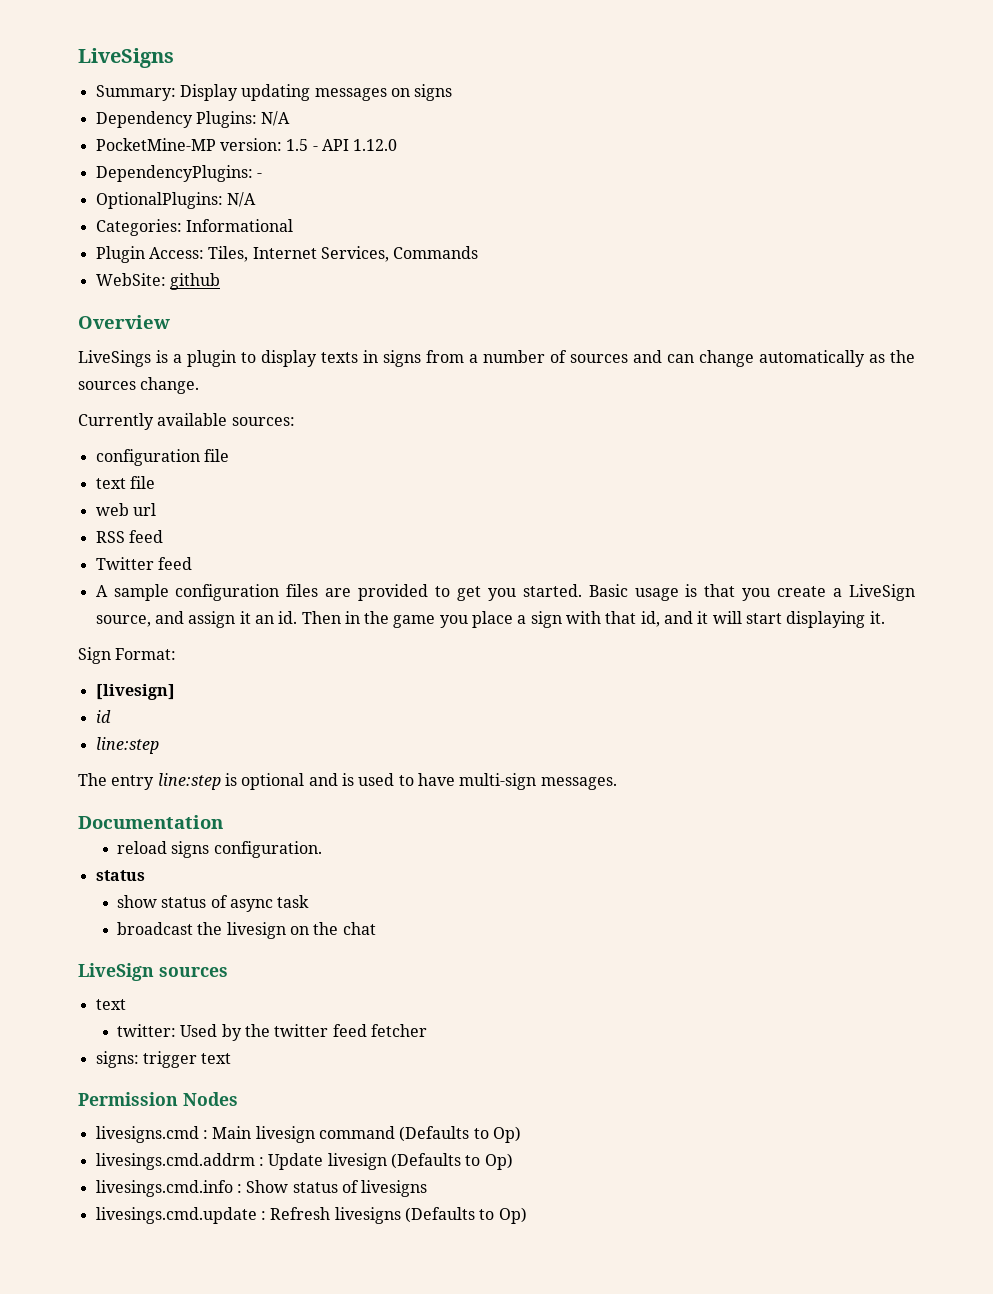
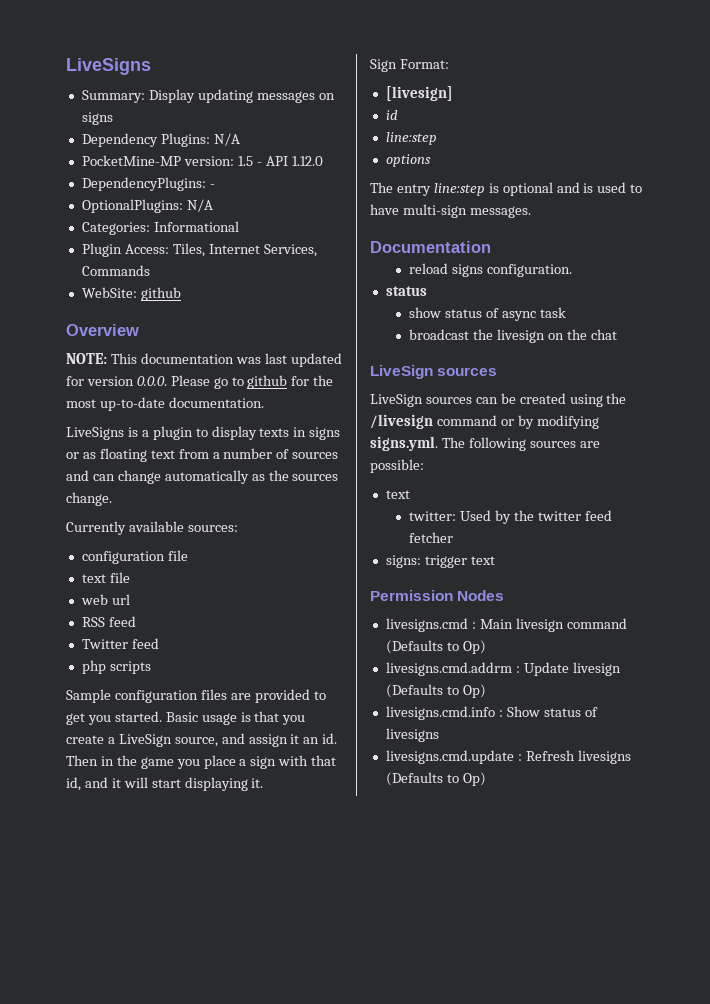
[78,350,151,367] LiveSings -> [66,353,342,367] [66,375,334,389] [66,397,264,411] [66,427,124,440] NOTE: This documentation was last updated for version 0.0.0. Please go to github for the most up-to-date documentation. // LiveSigns
(421, 358) none -> [66,448,175,462] or as floating text
[95,584,169,601] A sample -> [81,660,151,674] [66,689,111,703] php scripts // Sample
(159, 745) none -> [385,154,431,167] // options
(228, 972) none -> [370,393,627,407] [370,414,599,429] [370,436,600,451] [370,459,424,473] // LiveSign sources can be created using the /livesign command or by modifying signs.yml. The following sources are possible:
[95,1153,255,1170] livesings.cmd.addrm -> [385,662,512,676] livesigns.cmd.addrm
[95,1180,233,1197] livesings.cmd.info -> [385,706,495,720] livesigns.cmd.info
[95,1207,257,1224] livesings.cmd.update -> [385,750,514,764] livesigns.cmd.update

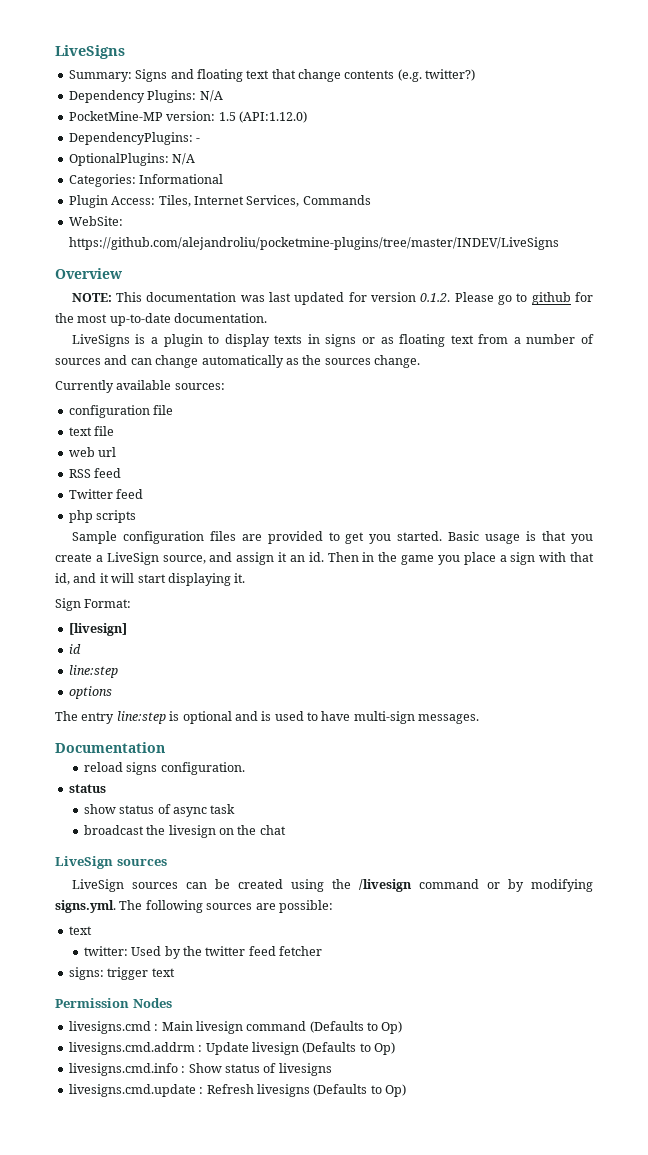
[148,89,335,103] [81,112,113,125] Display updating messages on signs -> [135,69,476,82] Signs and floating text that change contents (e.g. twitter?)
[256,156,323,166] - API 1.12.0 -> [238,111,307,123] (API:1.12.0)
[140,287,181,301] github -> [68,237,559,250] https://github.com/alejandroliu/pocketmine-plugins/tree/master/INDEV/LiveSigns
[136,376,167,386] 0.0.0. -> [420,293,451,302] 0.1.2.

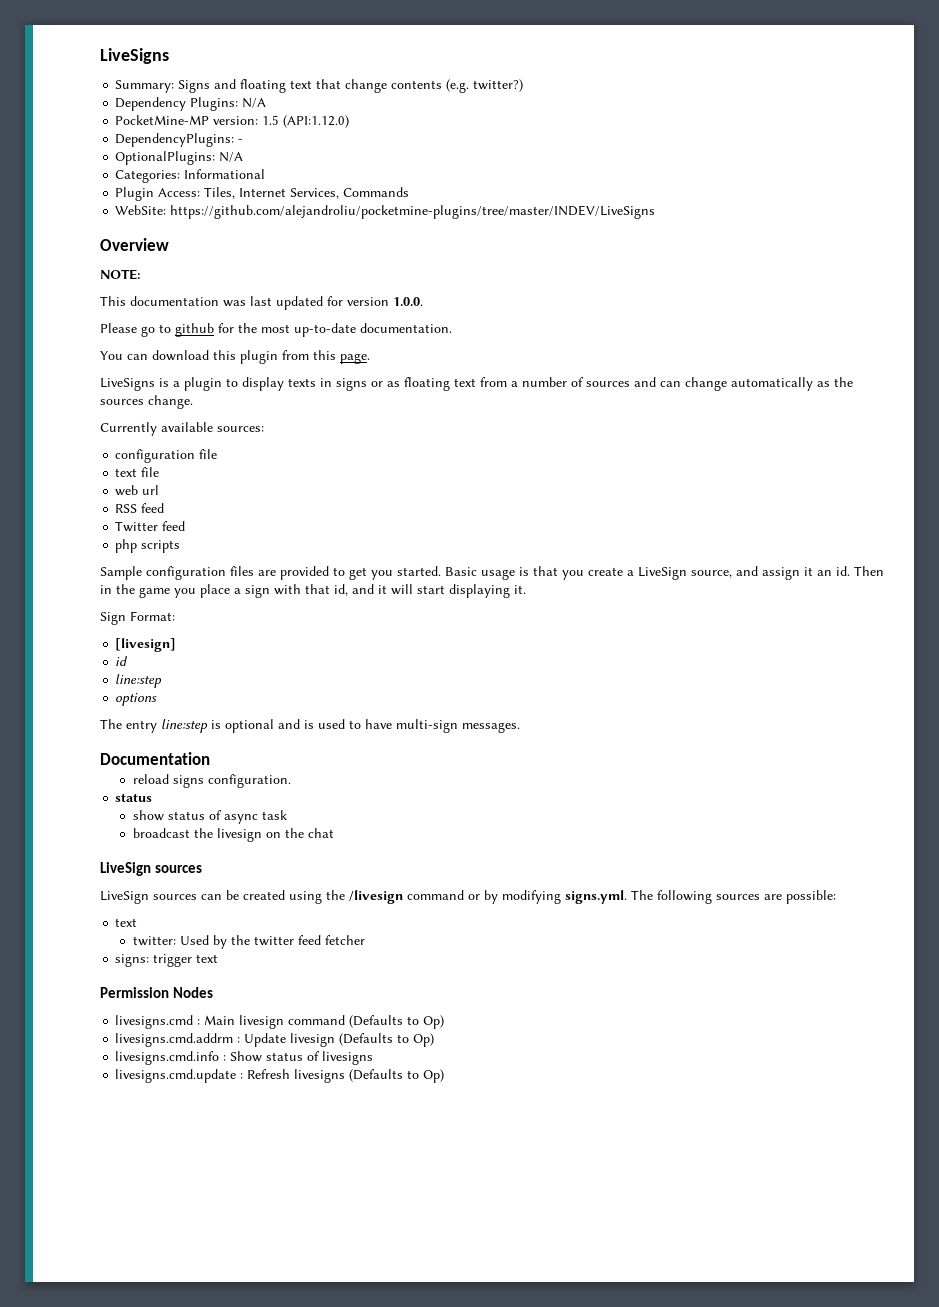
(112, 297) none -> (141, 274) //
[420,293,451,302] 0.1.2. -> [393,297,423,306] 1.0.0. //
(268, 318) none -> [100,350,370,364] // You can download this plugin from this page.

